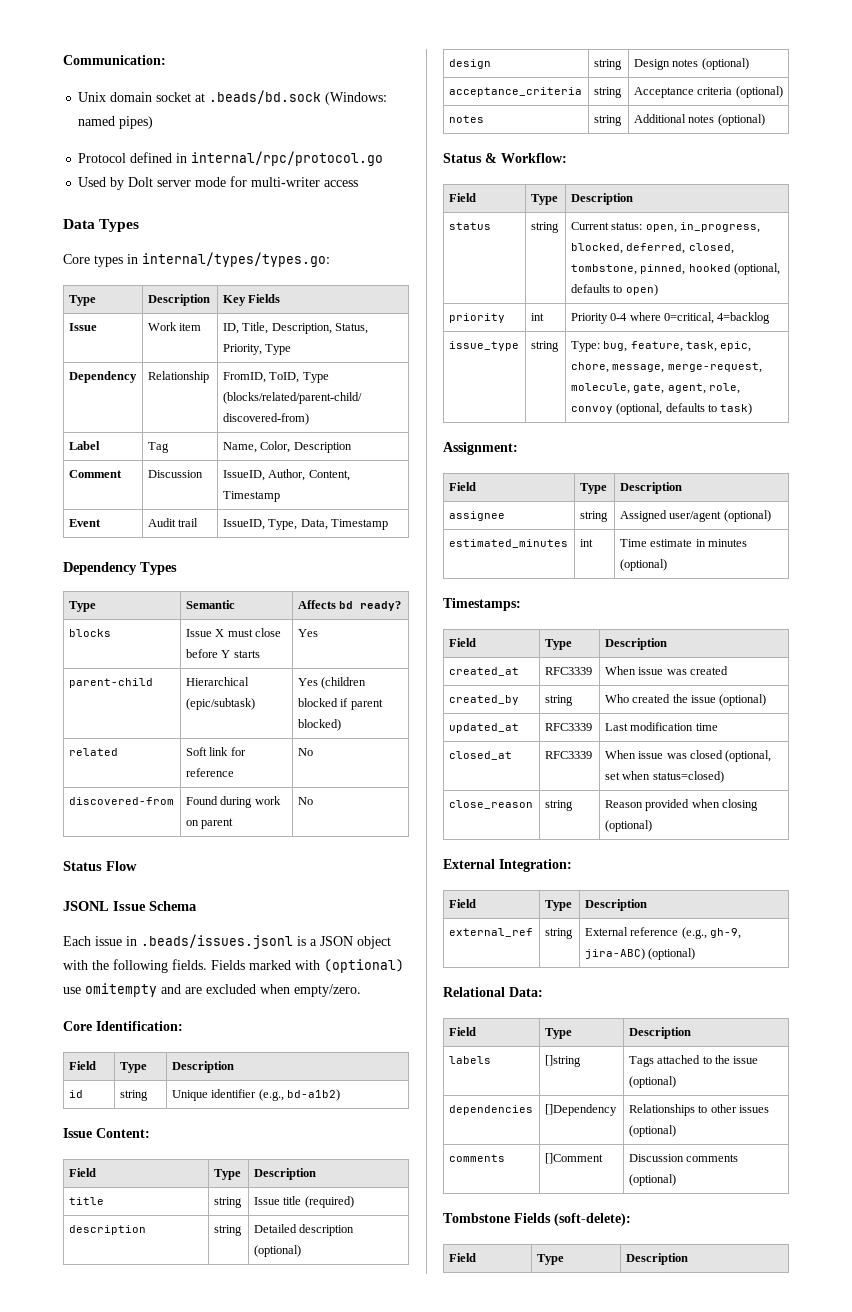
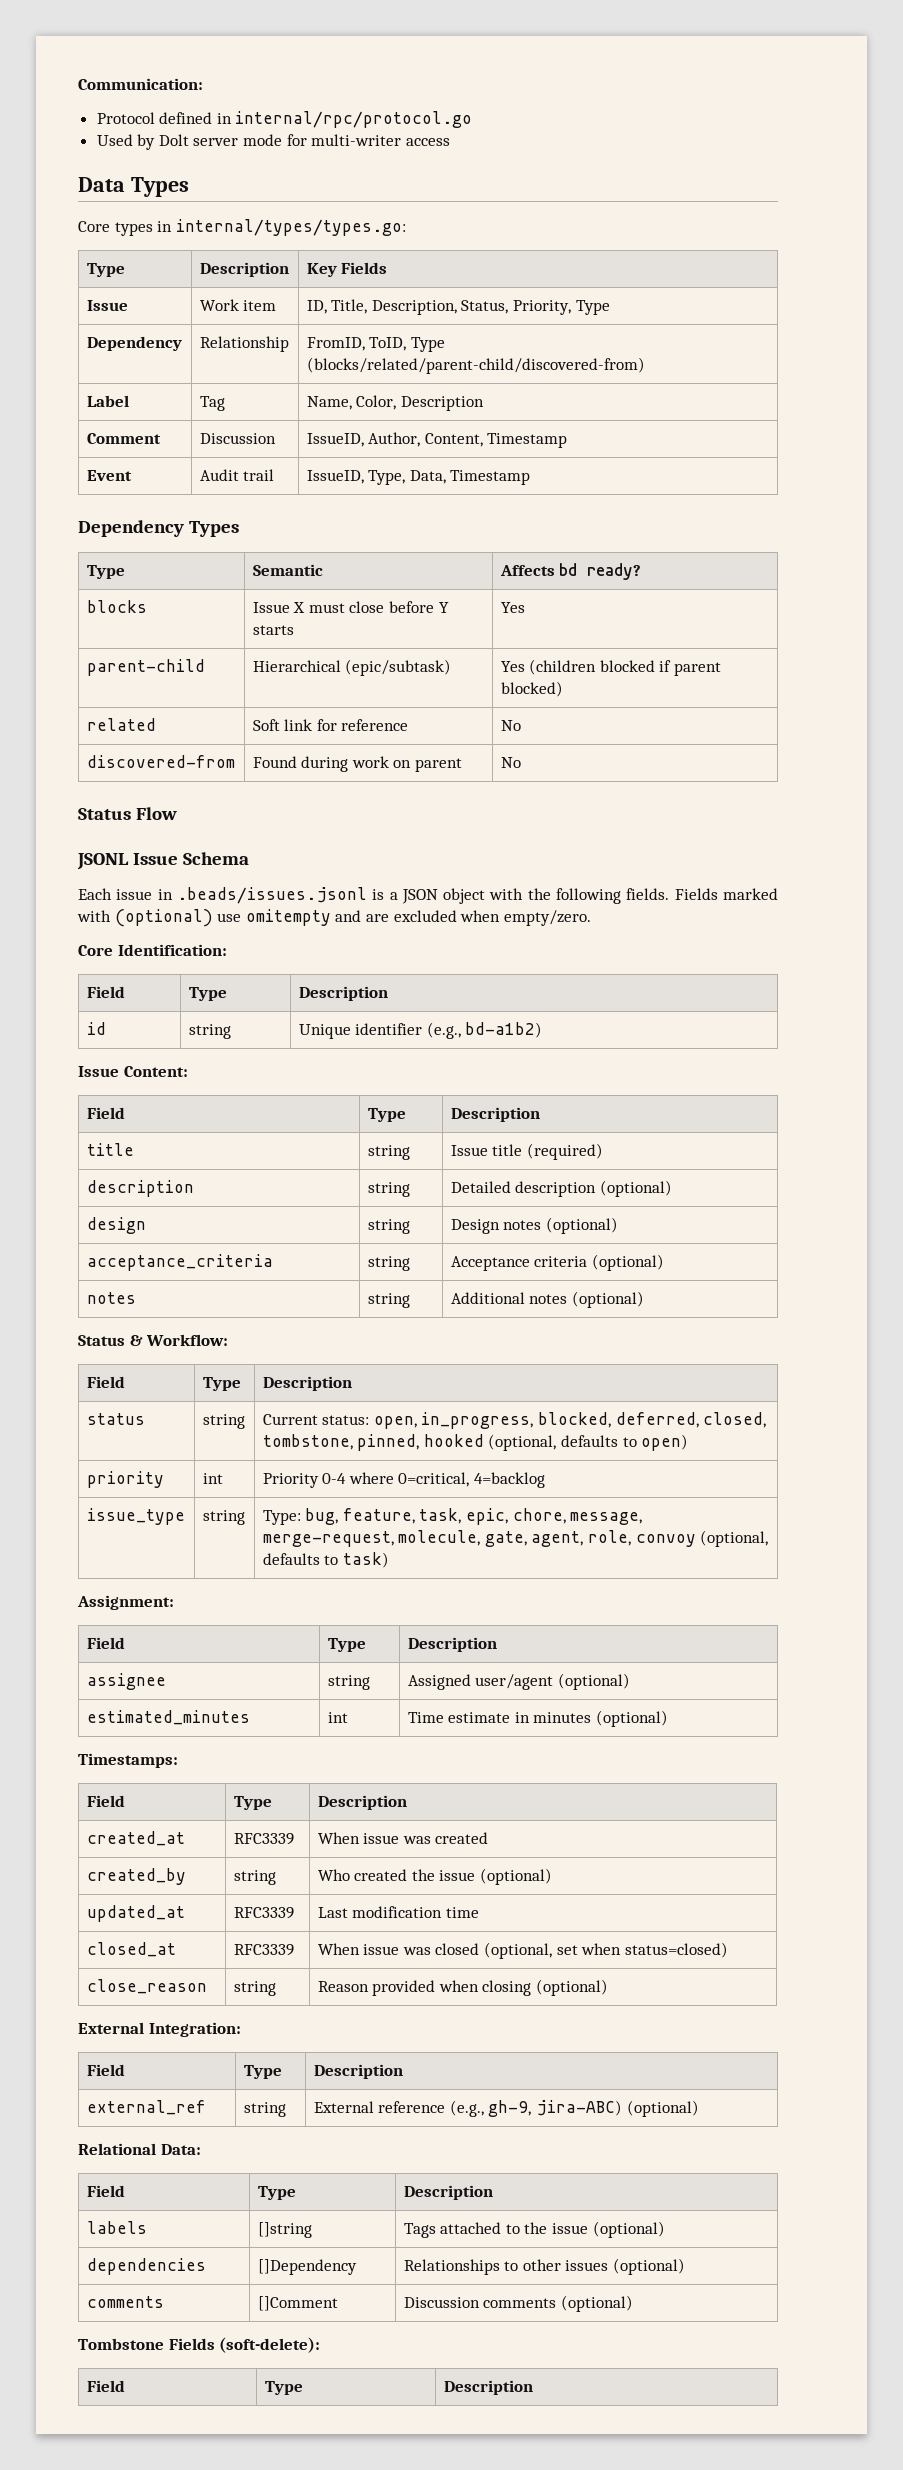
[78,90,388,105] [78,116,154,129] // Unix domain socket at .beads/bd.sock (Windows: named pipes) -> (203, 84) none

